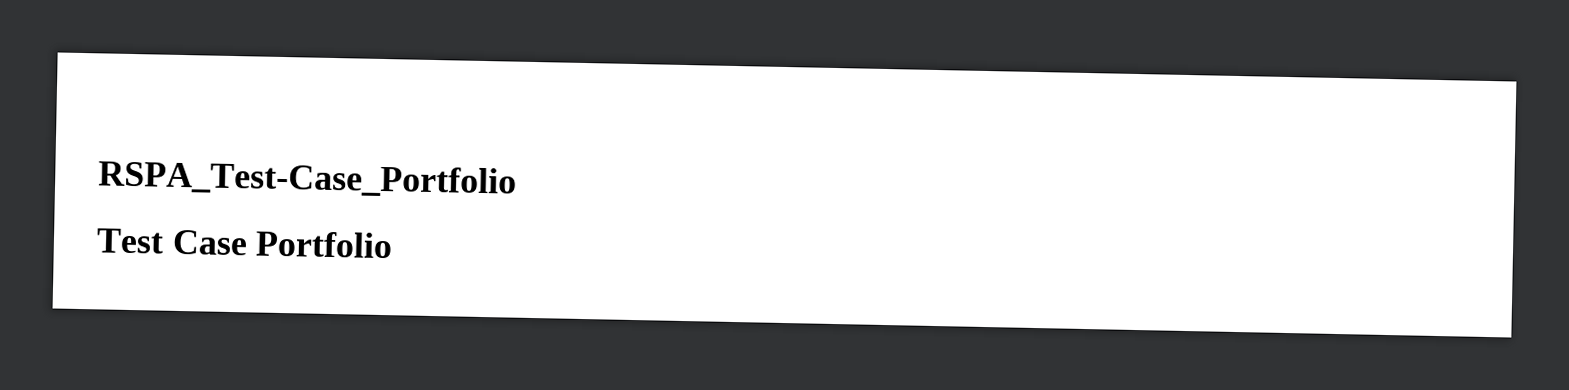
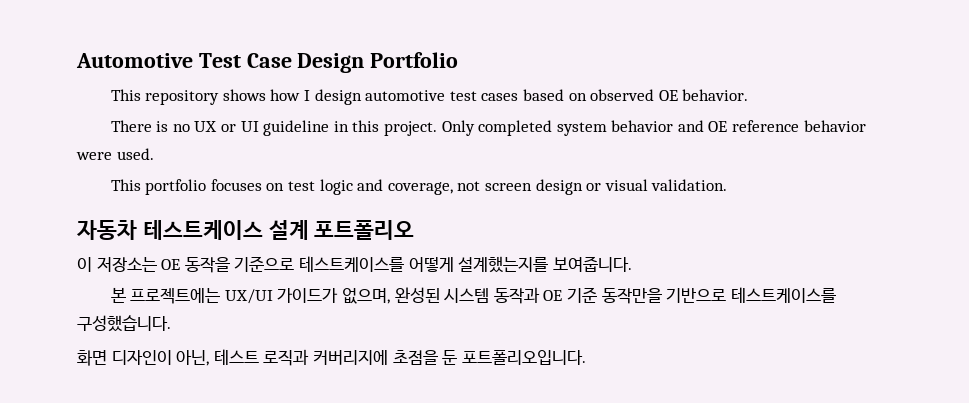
[97,160,517,199] RSPA_Test-Case_Portfolio // -> [76,53,193,68] Automotive
(248, 242) none -> [297,53,365,73] Design
(394, 244) none -> [110,89,749,105] [110,120,866,136] [76,148,154,160] [110,179,728,195] [76,220,415,240] [77,256,632,273] [110,287,836,304] [77,315,171,332] [77,349,586,366] // This repository shows how I design automotive test cases based on observed OE behavior. // There is no UX or UI guideline in this project. Only completed system behavior and OE reference behavior were used. // This portfolio focuses on test logic and coverage, not screen design or visual validation. // 자동차 테스트케이스 설계 포트폴리오 // 이 저장소는 OE 동작을 기준으로 테스트케이스를 어떻게 설계했는지를 보여줍니다. // 본 프로젝트에는 UX/UI 가이드가 없으며, 완성된 시스템 동작과 OE 기준 동작만을 기반으로 테스트케이스를 구성했습니다. // 화면 디자인이 아닌, 테스트 로직과 커버리지에 초점을 둔 포트폴리오입니다.

